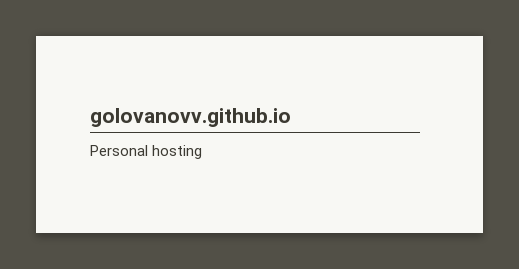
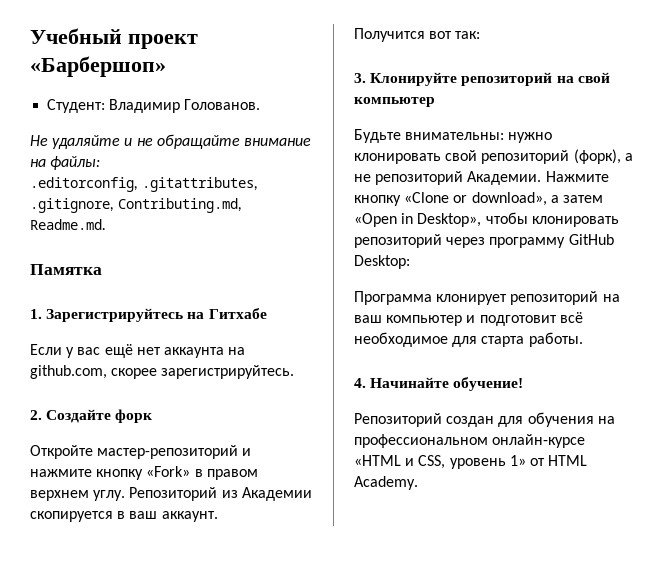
[90,108,291,127] [90,145,203,159] golovanovv.github.io // Personal hosting -> [30,28,198,49] [30,56,166,77] [47,99,261,113] [30,134,311,149] [30,156,101,170] [30,177,259,192] [30,198,243,213] [30,219,106,230] [30,264,102,275] [30,308,267,322] [30,344,246,358] [30,365,295,379] [30,409,153,423] [30,445,252,459] [30,466,258,480] [30,487,312,501] [30,511,218,522] [354,28,481,42] [354,72,610,86] [354,97,435,107] [354,129,553,143] [354,149,633,164] [354,171,609,185] [354,192,603,206] [354,212,619,227] [354,234,614,248] [354,255,410,269] [354,291,620,305] [354,312,583,326] [354,332,583,347] [354,377,524,391] [354,412,615,427] [354,434,586,448] [354,455,588,469] [354,476,418,490] Учебный проект «Барбершоп» // Студент: Владимир Голованов. // Не удаляйте и не обращайте внимание на файлы: // .editorconfig, .gitattributes, .gitignore, Contributing.md, Readme.md. // Памятка // 1. Зарегистрируйтесь на Гитхабе // Если у вас ещё нет аккаунта на github.com, скорее зарегистрируйтесь. // 2. Создайте форк // Откройте мастер-репозиторий и нажмите кнопку «Fork» в правом верхнем углу. Репозиторий из Академии скопируется в ваш аккаунт. // Получится вот так: // 3. Клонируйте репозиторий на свой компьютер // Будьте внимательны: нужно клонировать свой репозиторий (форк), а не репозиторий Академии. Нажмите кнопку «Clone or download», а затем «Open in Desktop», чтобы клонировать репозиторий через программу GitHub Desktop: // Программа клонирует репозиторий на ваш компьютер и подготовит всё необходимое для старта работы. // 4. Начинайте обучение! // Репозиторий создан для обучения на профессиональном онлайн‑курсе «HTML и CSS, уровень 1» от HTML Academy.

